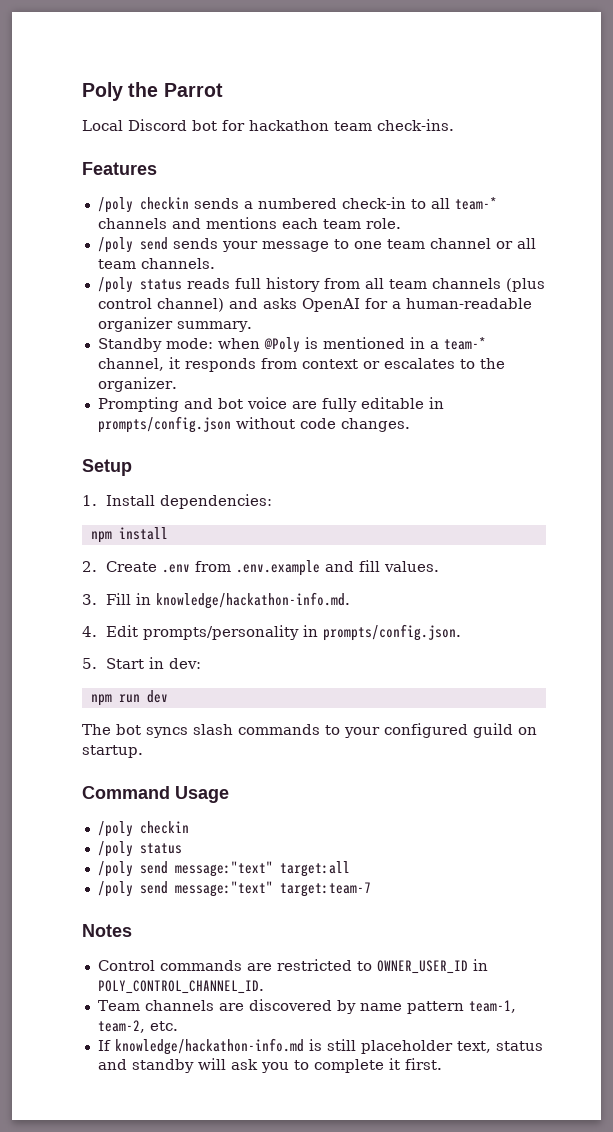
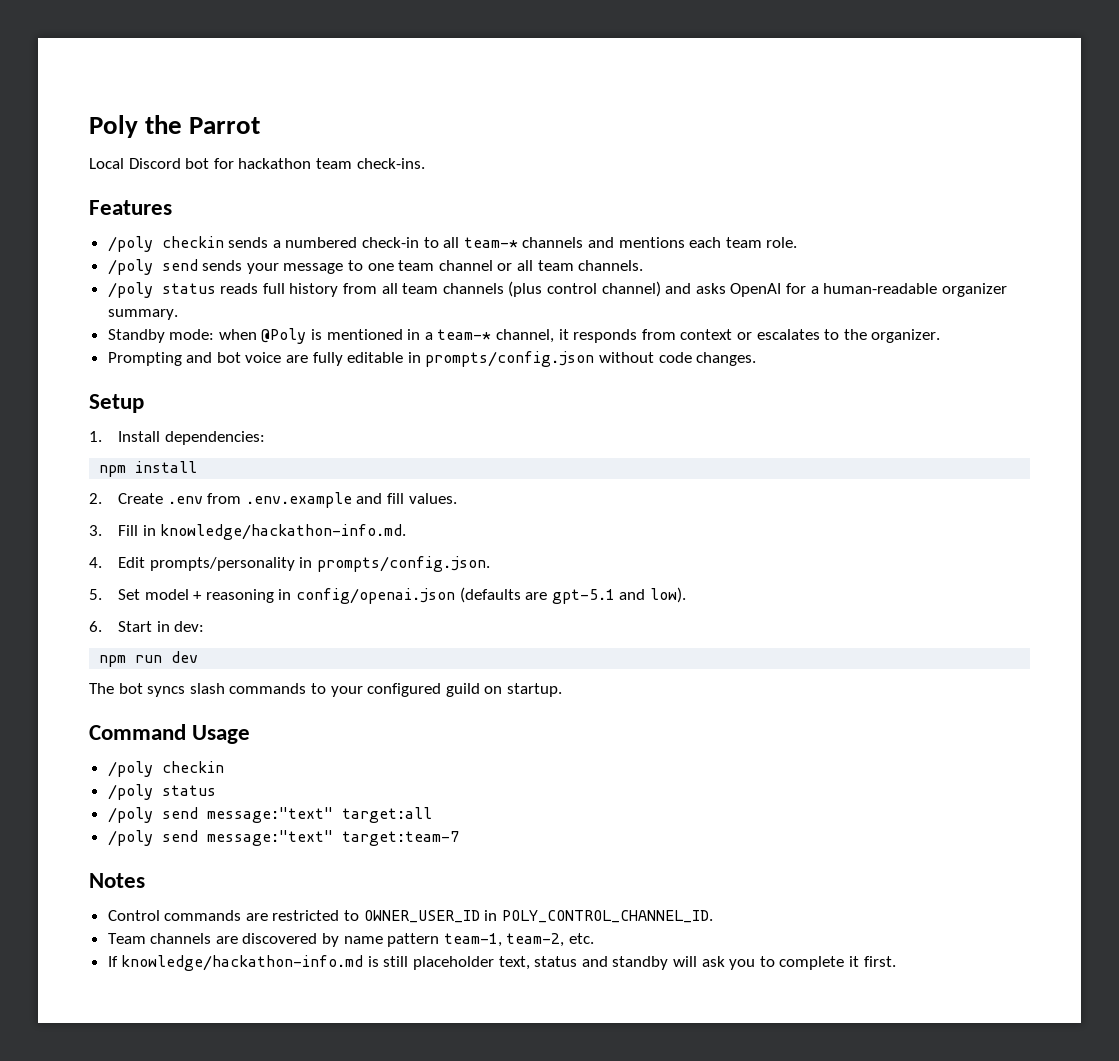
(97, 663) none -> [117,587,686,604] [89,621,102,632] Set model + reasoning in config/openai.json (defaults are gpt-5.1 and low). // 6.

